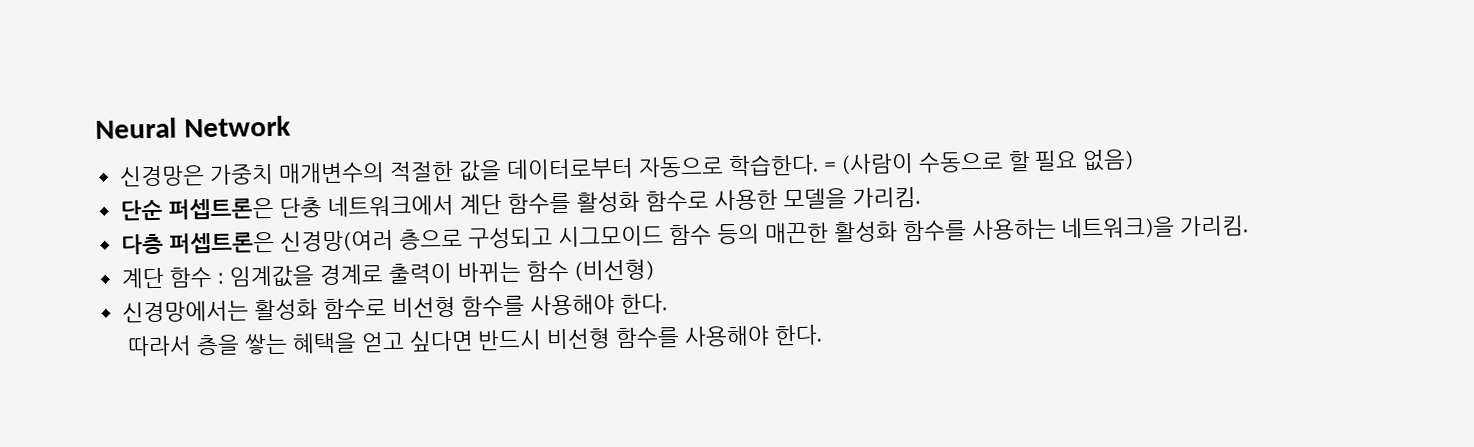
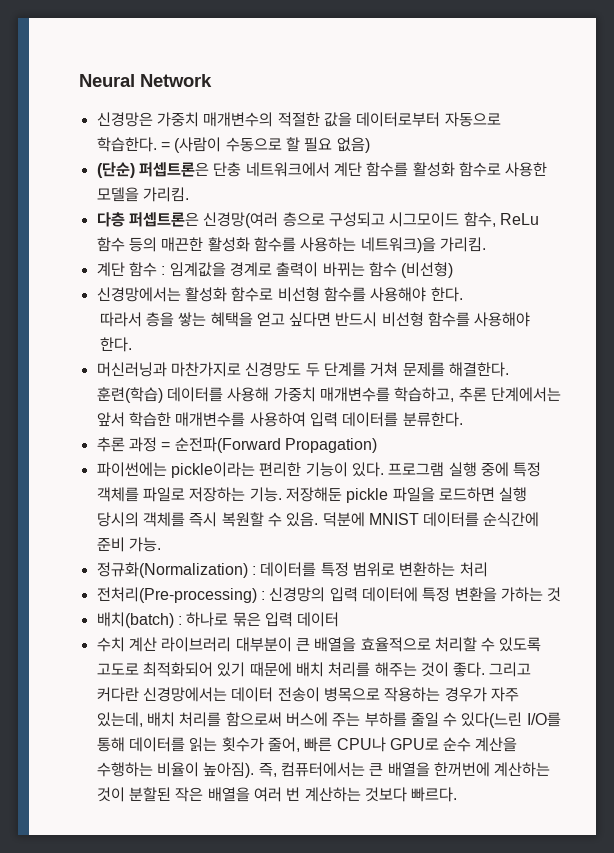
[120,199,164,221] 단순 -> [96,162,135,178] (단순)
(664, 236) none -> [463,212,539,227] 함수, ReLu
(824, 335) none -> [96,362,509,377] [96,387,561,403] [96,412,463,427] [96,437,377,453] [96,462,542,478] [96,487,528,503] [96,512,540,527] [96,537,161,552] [96,562,488,578] [96,587,562,603] [96,612,340,628] [96,637,542,652] [96,662,532,677] [96,687,519,702] [96,712,561,728] [96,737,518,752] [96,762,551,778] [96,787,458,802] // 머신러닝과 마찬가지로 신경망도 두 단계를 거쳐 문제를 해결한다. 훈련(학습) 데이터를 사용해 가중치 매개변수를 학습하고, 추론 단계에서는 앞서 학습한 매개변수를 사용하여 입력 데이터를 분류한다. // 추론 과정 = 순전파(Forward Propagation) // 파이썬에는 pickle이라는 편리한 기능이 있다. 프로그램 실행 중에 특정 객체를 파일로 저장하는 기능. 저장해둔 pickle 파일을 로드하면 실행 당시의 객체를 즉시 복원할 수 있음. 덕분에 MNIST 데이터를 순식간에 준비 가능. // 정규화(Normalization) : 데이터를 특정 범위로 변환하는 처리 // 전처리(Pre-processing) : 신경망의 입력 데이터에 특정 변환을 가하는 것 // 배치(batch) : 하나로 묶은 입력 데이터 // 수치 계산 라이브러리 대부분이 큰 배열을 효율적으로 처리할 수 있도록 고도로 최적화되어 있기 때문에 배치 처리를 해주는 것이 좋다. 그리고 커다란 신경망에서는 데이터 전송이 병목으로 작용하는 경우가 자주 있는데, 배치 처리를 함으로써 버스에 주는 부하를 줄일 수 있다(느린 I/O를 통해 데이터를 읽는 횟수가 줄어, 빠른 CPU나 GPU로 순수 계산을 수행하는 비율이 높아짐). 즉, 컴퓨터에서는 큰 배열을 한꺼번에 계산하는 것이 분할된 작은 배열을 여러 번 계산하는 것보다 빠르다.

